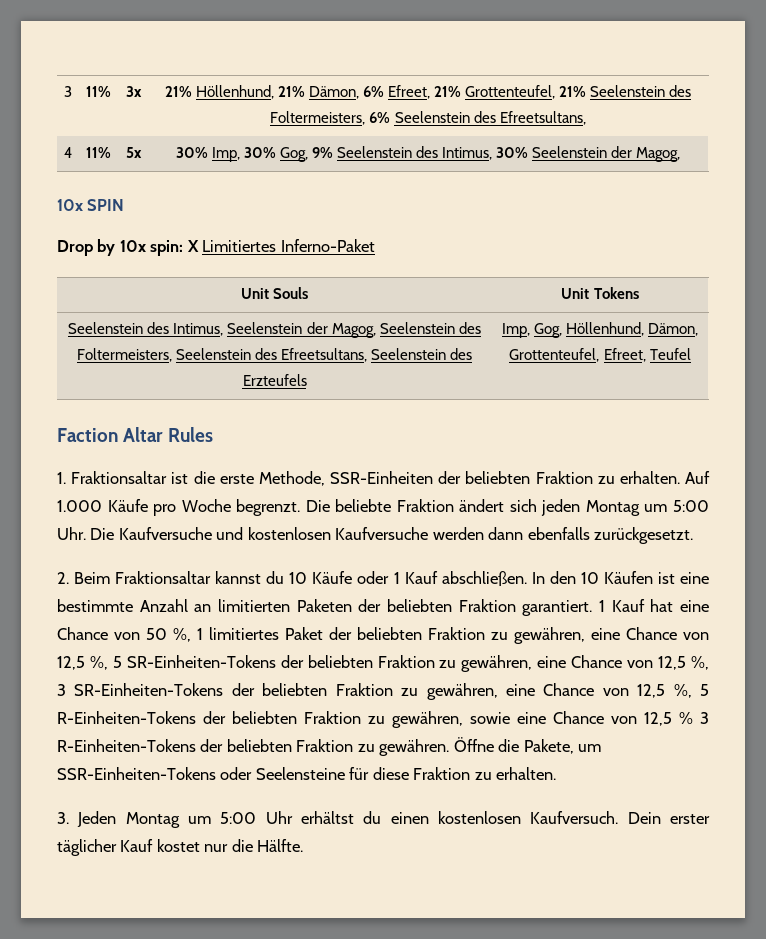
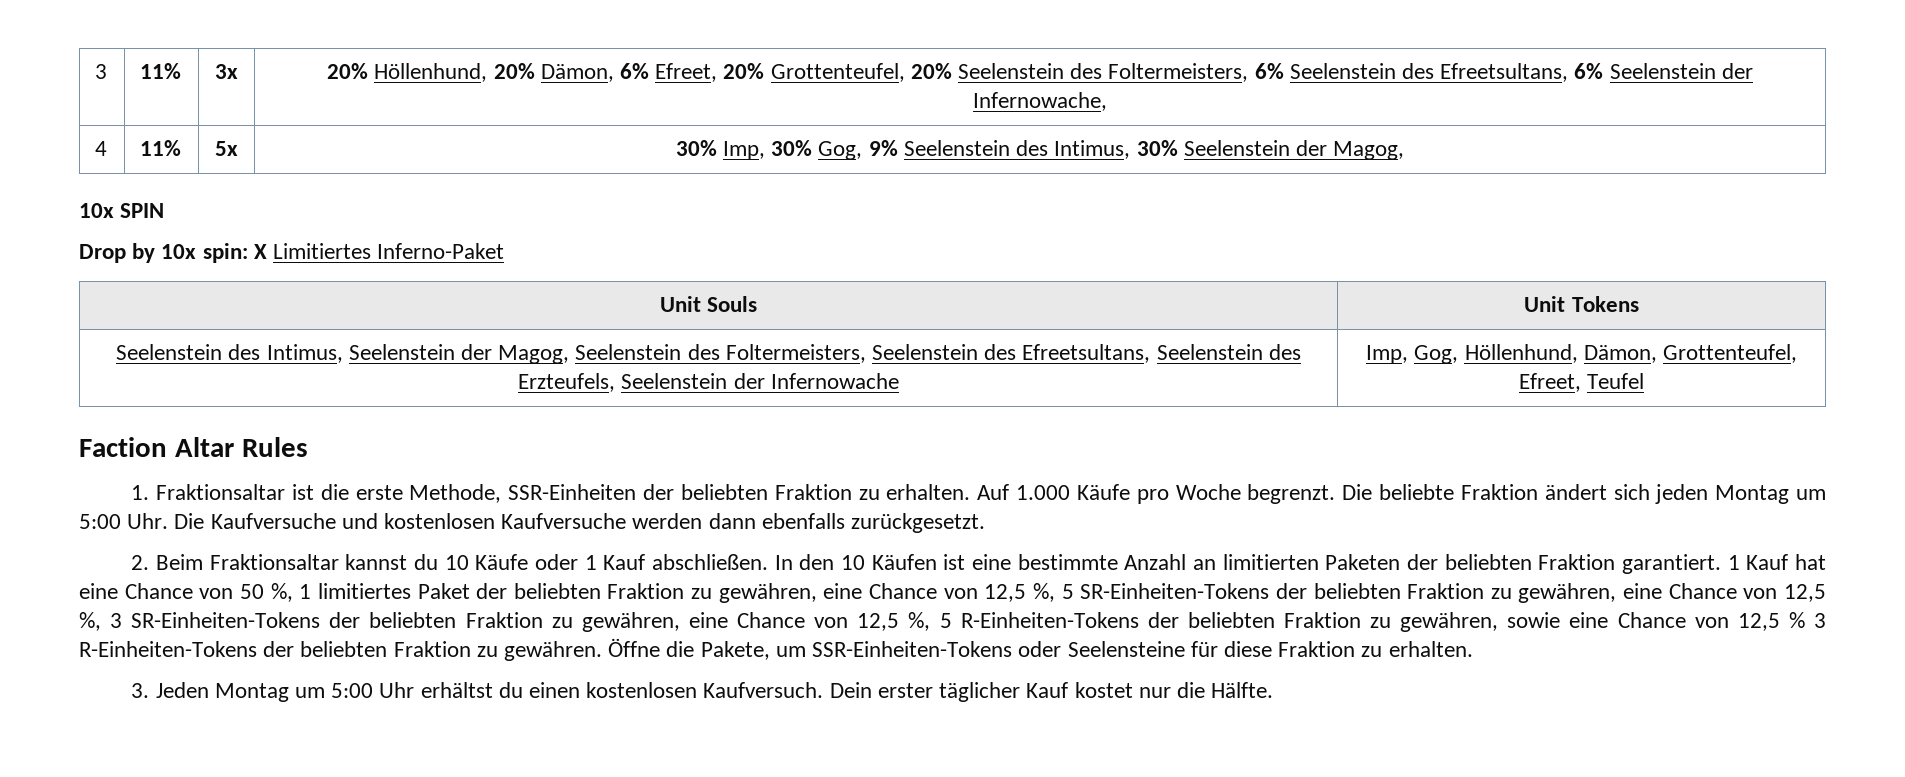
[164,85,587,99] 21% Höllenhund, 21% Dämon, 6% Efreet, 21% Grottenteufel, 21% -> [327,63,952,82] 20% Höllenhund, 20% Dämon, 6% Efreet, 20% Grottenteufel, 20%
(586, 118) none -> [1574,63,1753,79] [973,92,1107,111] 6% Seelenstein der Infernowache,
[242,374,307,386] Erzteufels -> [518,373,899,392] Erzteufels, Seelenstein der Infernowache

